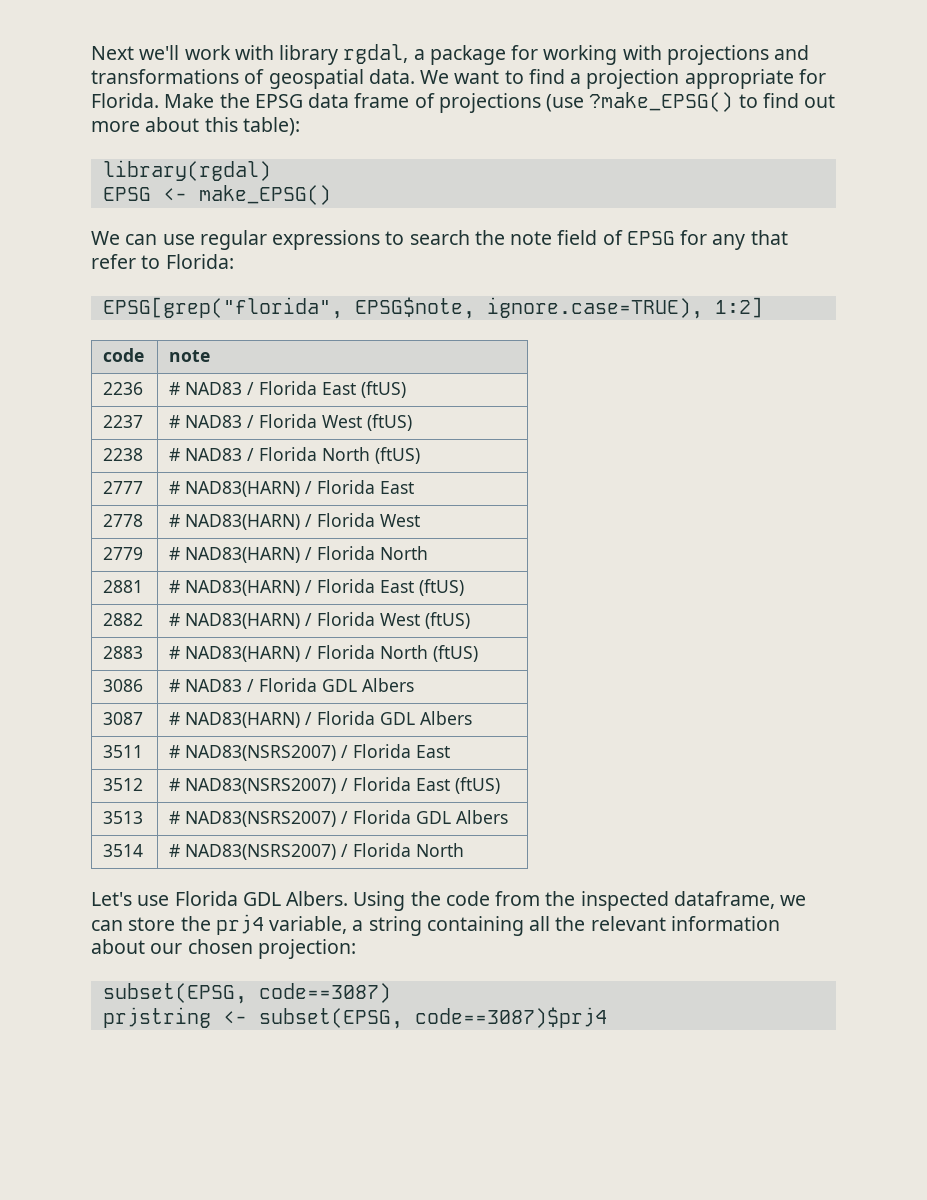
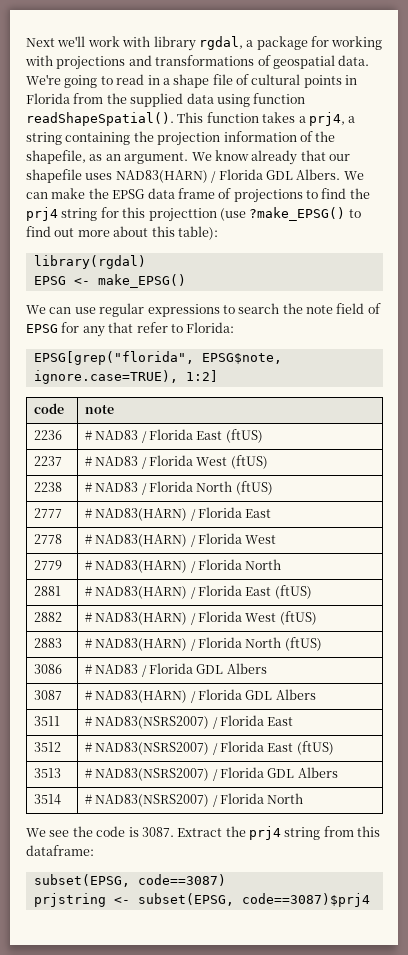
[420,69,826,89] [91,93,215,108] We want to find a projection appropriate for Florida. Make -> [26,74,358,88] [26,93,306,107] [26,112,356,126] [26,131,336,146] [26,150,350,165] [26,169,364,183] [26,188,86,199] We're going to read in a shape file of cultural points in Florida from the supplied data using function readShapeSpatial(). This function takes a prj4, a string containing the projection information of the shapefile, as an argument. We know already that our shapefile uses NAD83(HARN) / Florida GDL Albers. We can make
(541, 103) none -> [306,188,370,199] [26,207,217,222] to find the prj4 string for this projecttion
[91,891,807,911] [91,914,780,936] [91,939,356,959] Let's use Florida GDL Albers. Using the code from the inspected dataframe, we can store the prj4 variable, a string containing all the relevant information about our chosen projection: -> [26,826,381,840] [26,845,94,856] We see the code is 3087. Extract the prj4 string from this dataframe:

